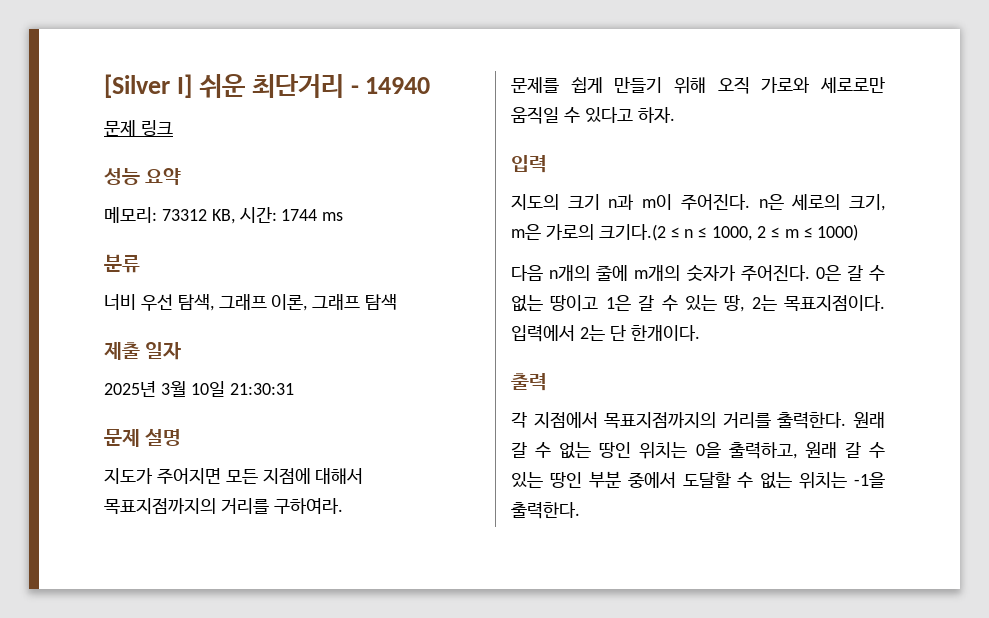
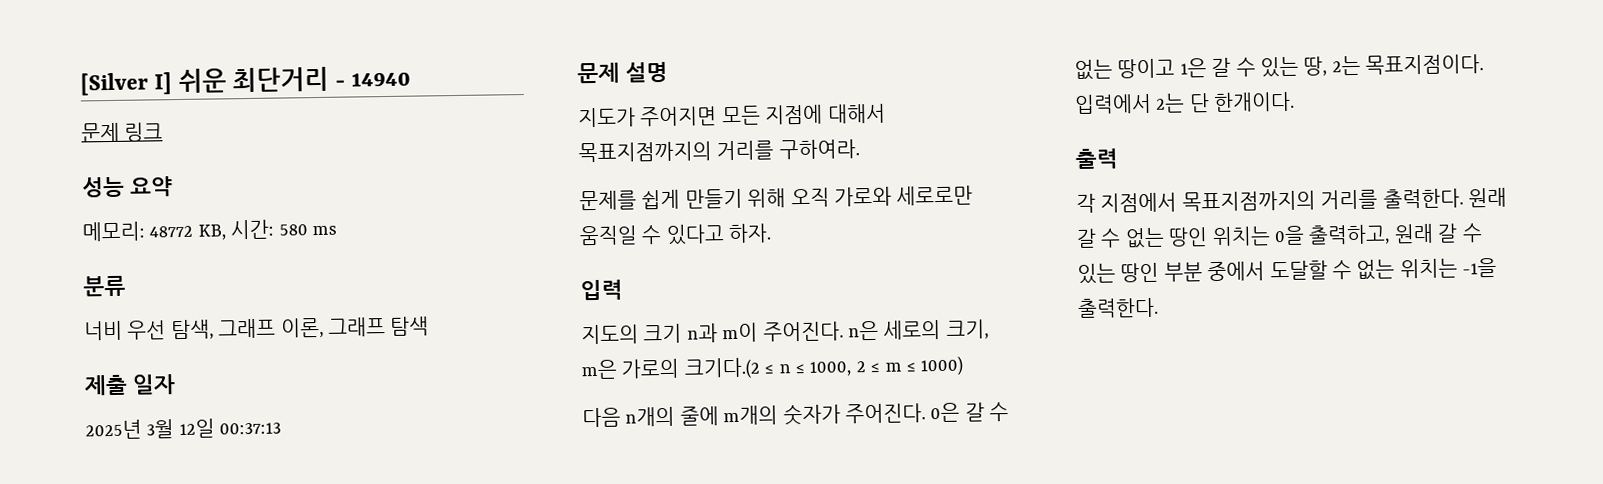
[161,209,207,221] 73312 -> [149,225,194,238] 48772
[281,209,318,221] 1744 -> [278,224,308,236] 580
[190,381,294,397] 10일 21:30:31 -> [178,418,282,439] 12일 00:37:13

